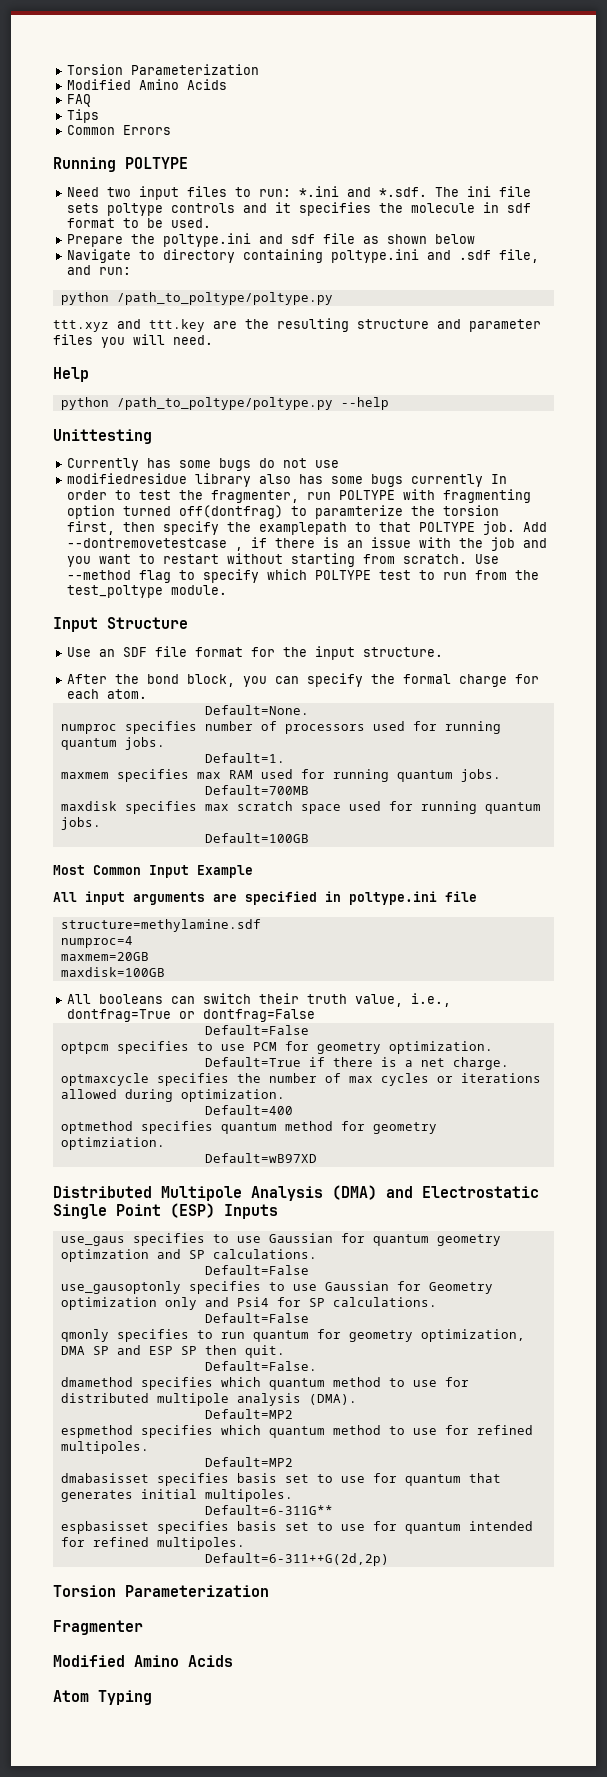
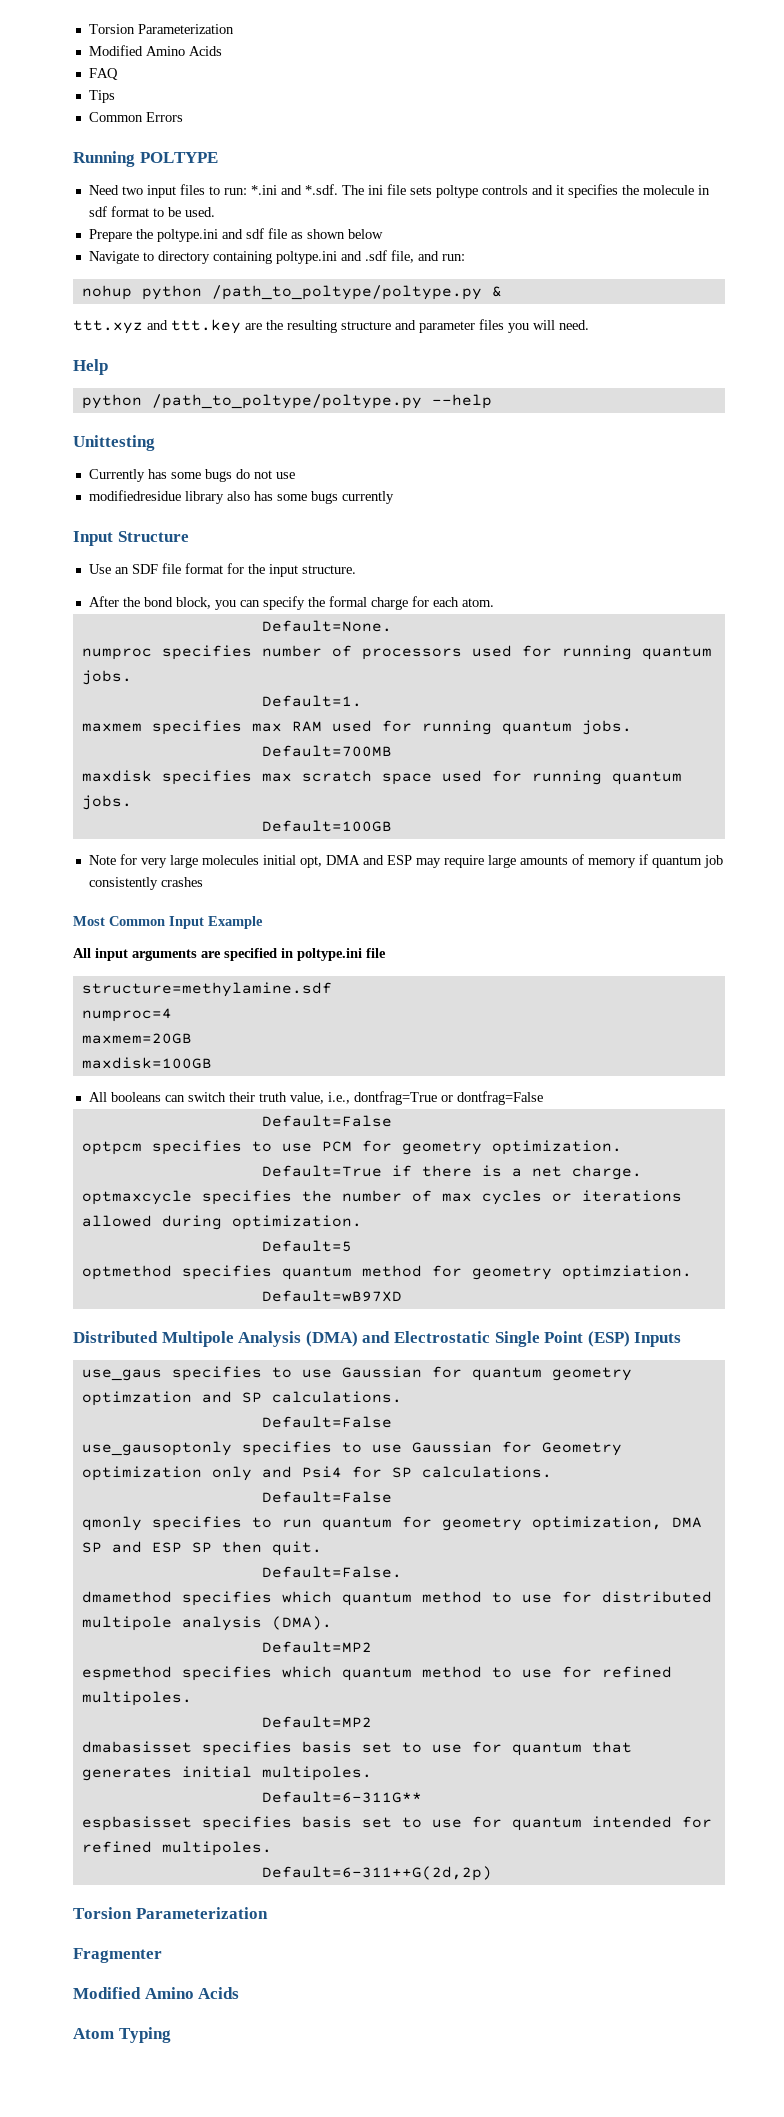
[60,292,333,305] python /path_to_poltype/poltype.py -> [81,285,502,300] nohup python /path_to_poltype/poltype.py &
[490,474,507,484] [66,489,531,503] [66,505,499,519] [66,521,547,535] [66,537,547,551] [66,553,499,567] [66,569,539,583] [66,585,227,598] In order to test the fragmenter, run POLTYPE with fragmenting option turned off(dontfrag) to paramterize the torsion first, then specify the examplepath to that POLTYPE job. Add --dontremovetestcase , if there is an issue with the job and you want to restart without starting from scratch. Use --method flag to specify which POLTYPE test to run from the test_poltype module. -> (394, 497) none
(309, 838) none -> [88,854,723,868] [88,877,203,890] // Note for very large molecules initial opt, DMA and ESP may require large amounts of memory if quantum job consistently crashes
[204,1105,293,1115] Default=400 -> [261,1240,352,1252] Default=5

